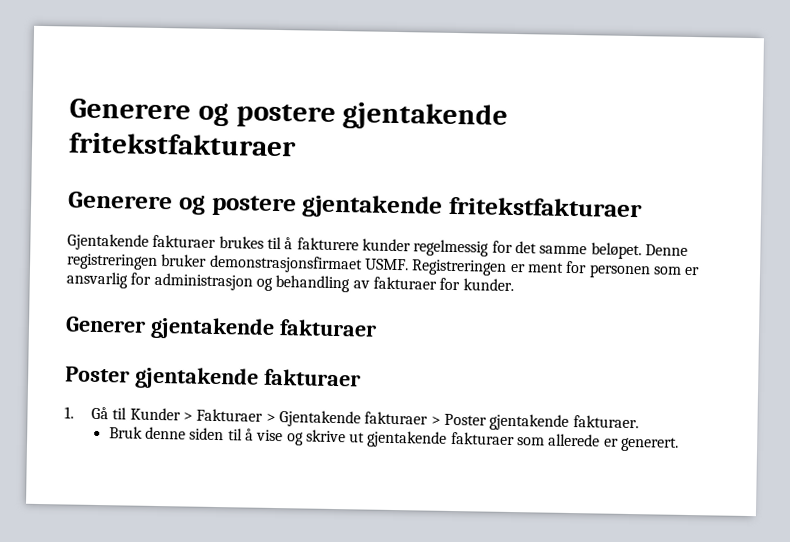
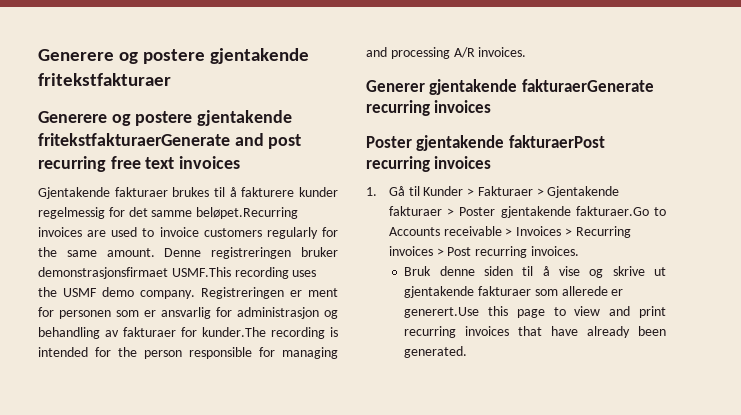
[448,196,643,218] fritekstfakturaer -> [38,133,302,149] [38,156,241,172] fritekstfakturaerGenerate and post recurring free text invoices
[590,242,688,260] [66,253,409,274] beløpet. Denne registreringen bruker demonstrasjonsfirmaet USMF. -> [196,207,299,219] [38,227,338,239] [38,247,338,259] [38,267,317,279] [38,287,195,299] beløpet.Recurring invoices are used to invoice customers regularly for the same amount. Denne registreringen bruker demonstrasjonsfirmaet USMF.This recording uses the USMF demo company.
[462,278,514,292] kunder. -> [202,327,338,339] [38,347,338,359] [366,47,527,59] kunder.The recording is intended for the person responsible for managing and processing A/R invoices.
[278,319,377,337] [65,366,361,390] fakturaer // Poster gjentakende fakturaer -> [521,79,654,92] [366,100,492,116] [366,135,605,151] [366,156,492,172] fakturaerGenerate recurring invoices // Poster gjentakende fakturaerPost recurring invoices
[572,415,639,429] fakturaer. -> [575,206,666,216] [388,226,631,238] [388,246,579,258] fakturaer.Go to Accounts receivable > Invoices > Recurring invoices > Post recurring invoices.
[620,436,680,452] generert. -> [404,306,666,318] [404,326,666,338] [404,346,468,358] generert.Use this page to view and print recurring invoices that have already been generated.

